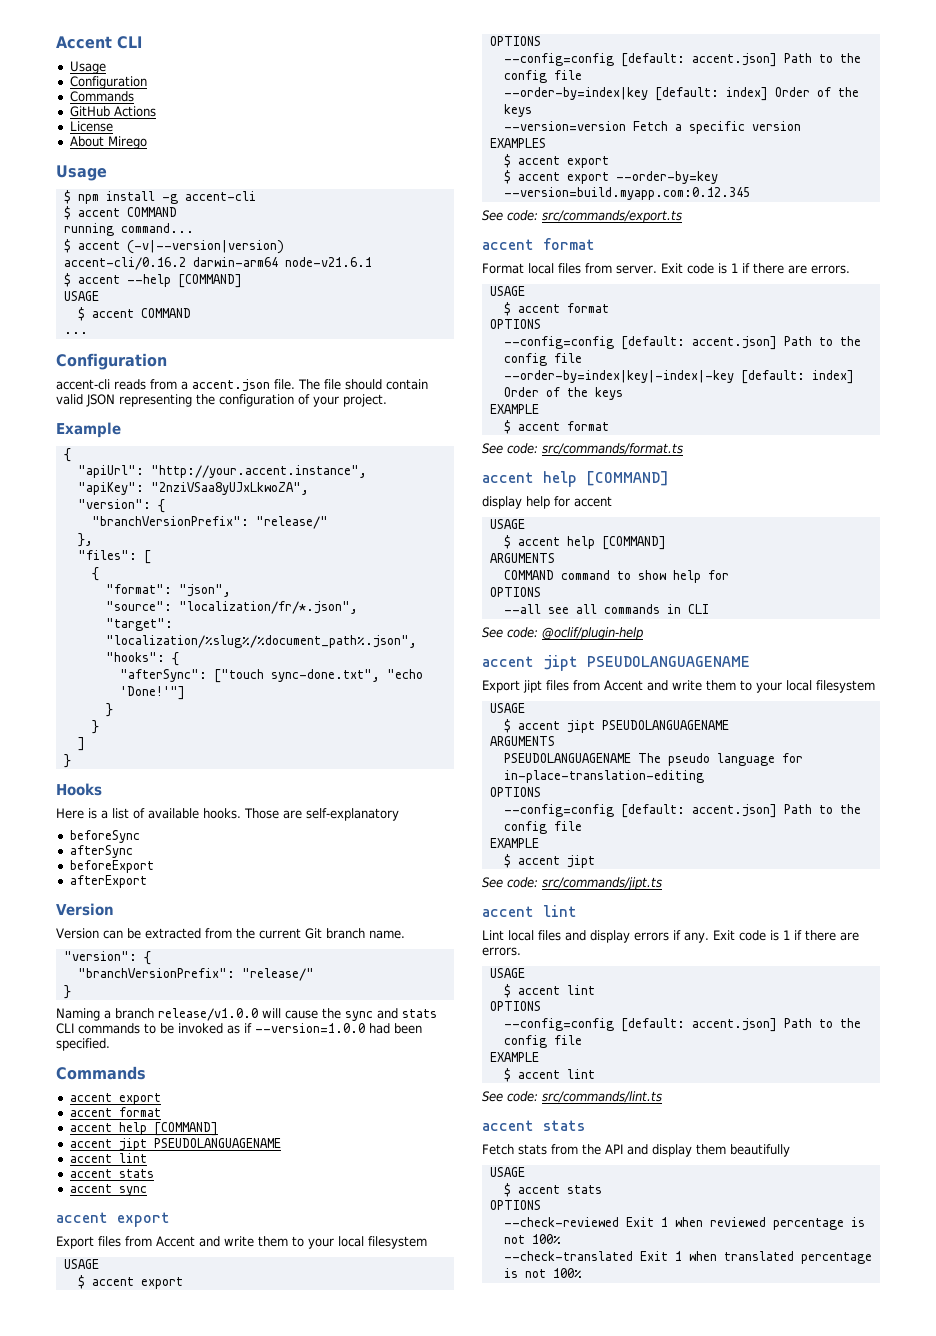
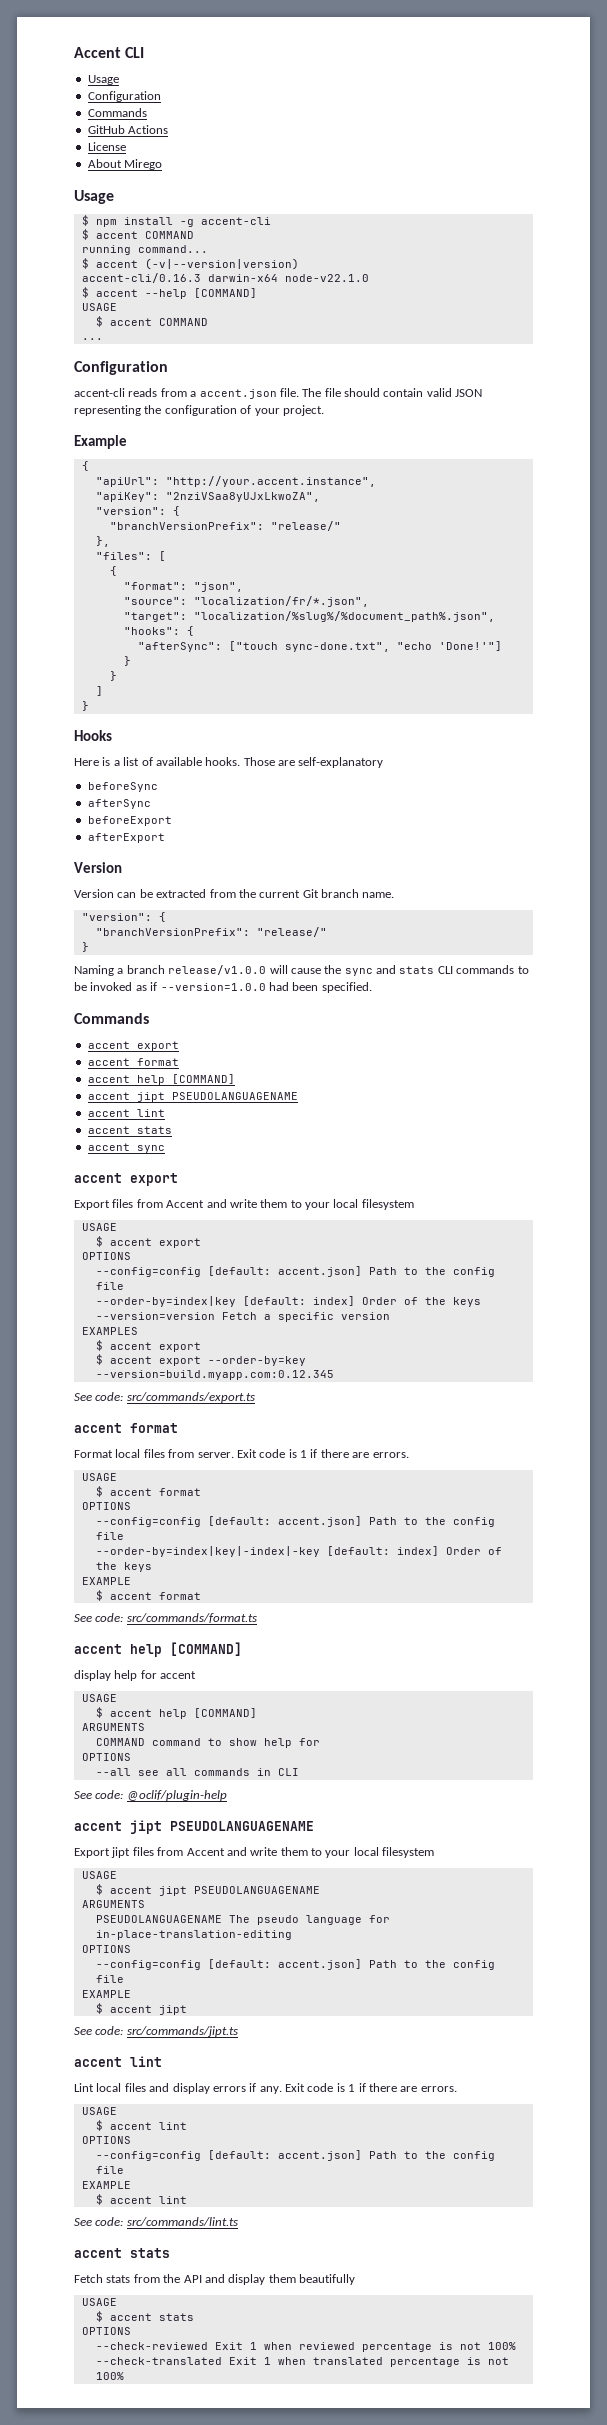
[63,257,372,270] accent-cli/0.16.2 darwin-arm64 node-v21.6.1 -> [81,273,369,283] accent-cli/0.16.3 darwin-x64 node-v22.1.0

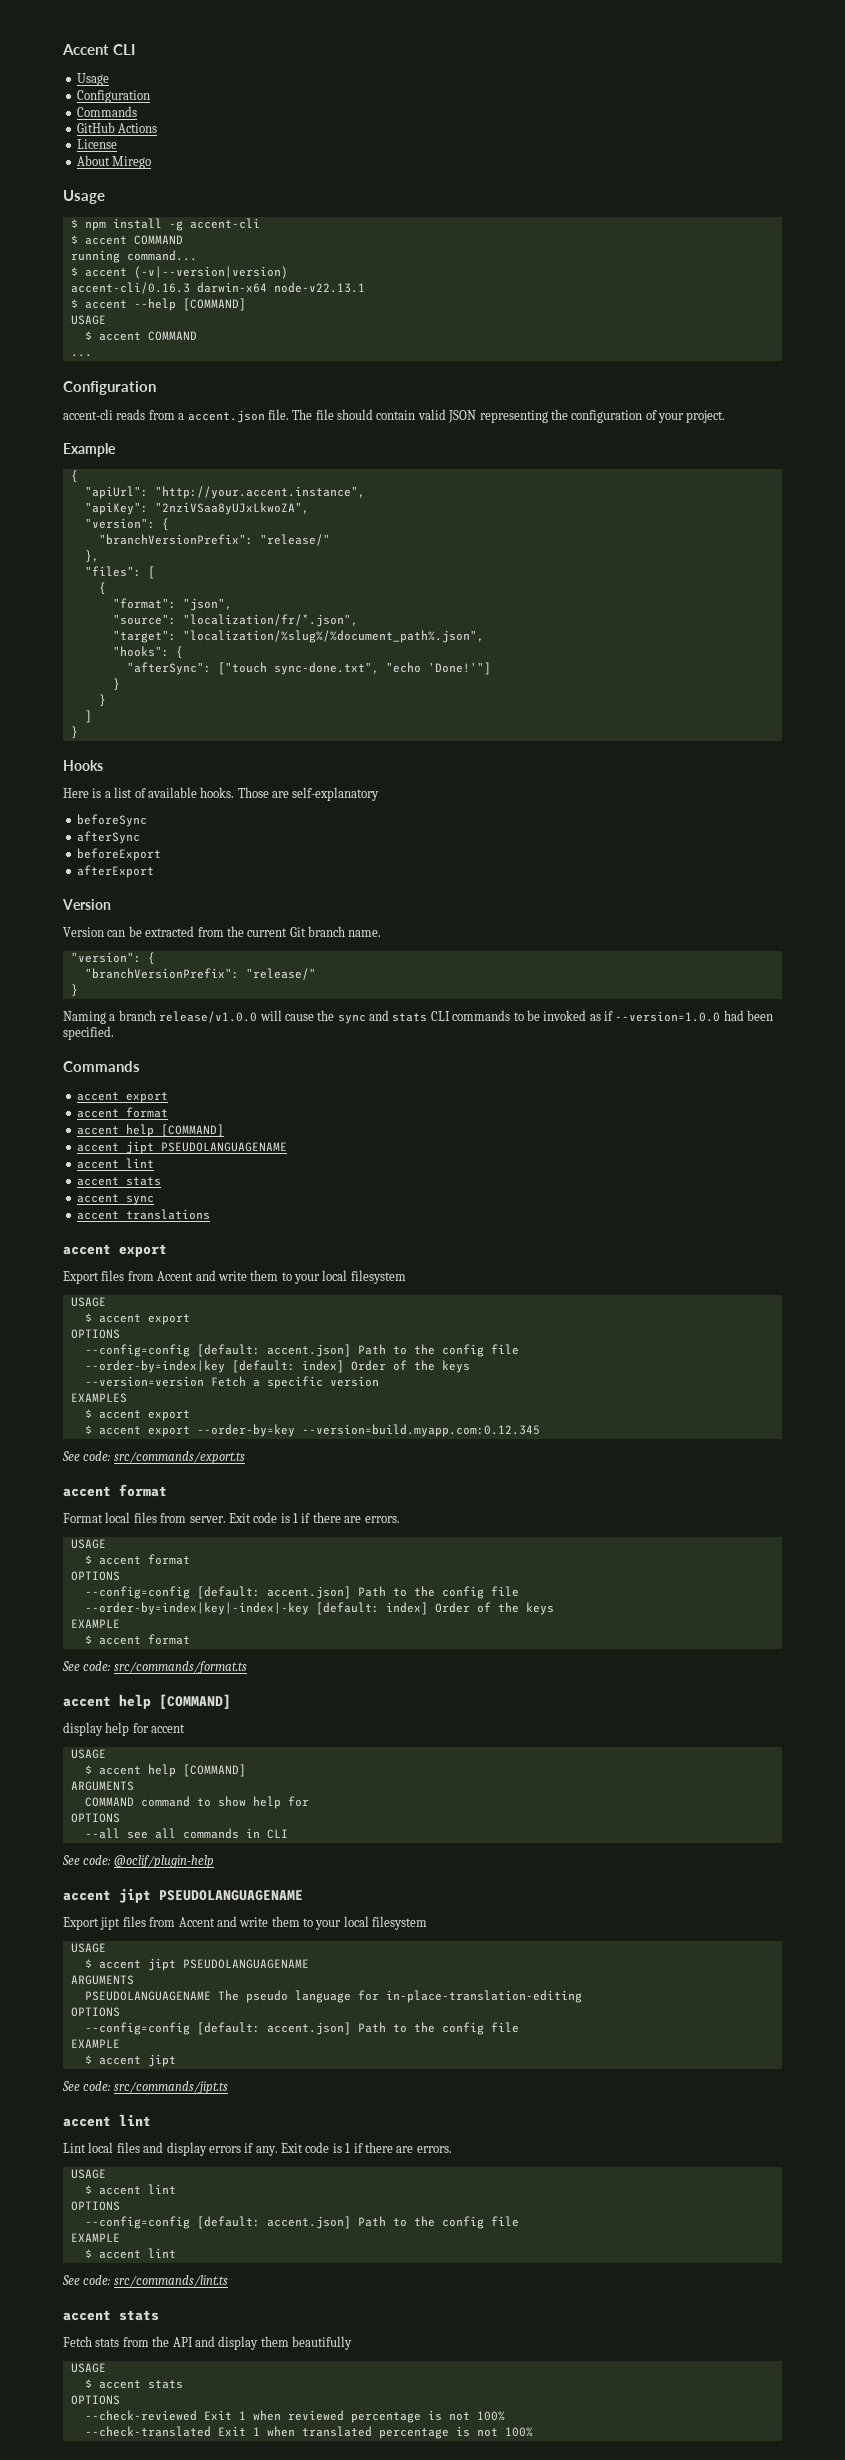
[284,274,369,282] node-v22.1.0 -> [273,282,365,293] node-v22.13.1
(165, 1149) none -> [76,1209,210,1220] // accent translations

